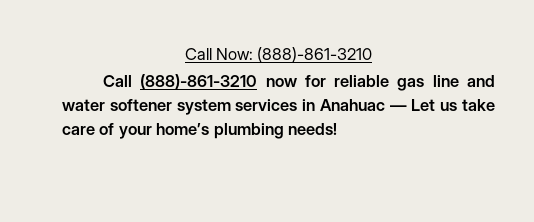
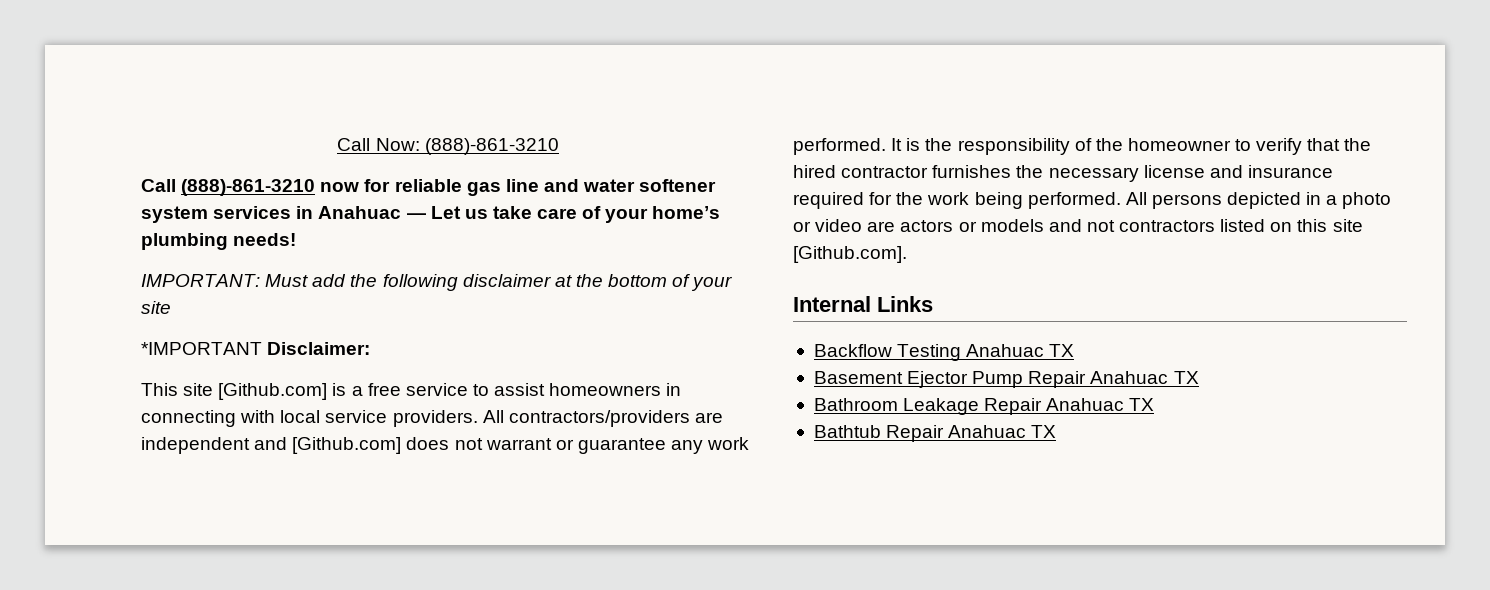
(338, 129) none -> [141,274,733,291] [141,301,171,314] [141,342,371,355] [141,383,682,400] [141,410,723,427] [141,437,750,454] [793,138,1372,155] [793,165,1333,182] [793,192,1392,209] [793,219,1363,232] [793,246,907,263] [793,296,933,312] [813,344,1075,361] [813,371,1199,388] [813,398,1155,415] [813,425,1057,442] // IMPORTANT: Must add the following disclaimer at the bottom of your site // *IMPORTANT Disclaimer: // This site [Github.com] is a free service to assist homeowners in connecting with local service providers. All contractors/providers are independent and [Github.com] does not warrant or guarantee any work performed. It is the responsibility of the homeowner to verify that the hired contractor furnishes the necessary license and insurance required for the work being performed. All persons depicted in a photo or video are actors or models and not contractors listed on this site [Github.com]. // Internal Links // Backflow Testing Anahuac TX // Basement Ejector Pump Repair Anahuac TX // Bathroom Leakage Repair Anahuac TX // Bathtub Repair Anahuac TX

